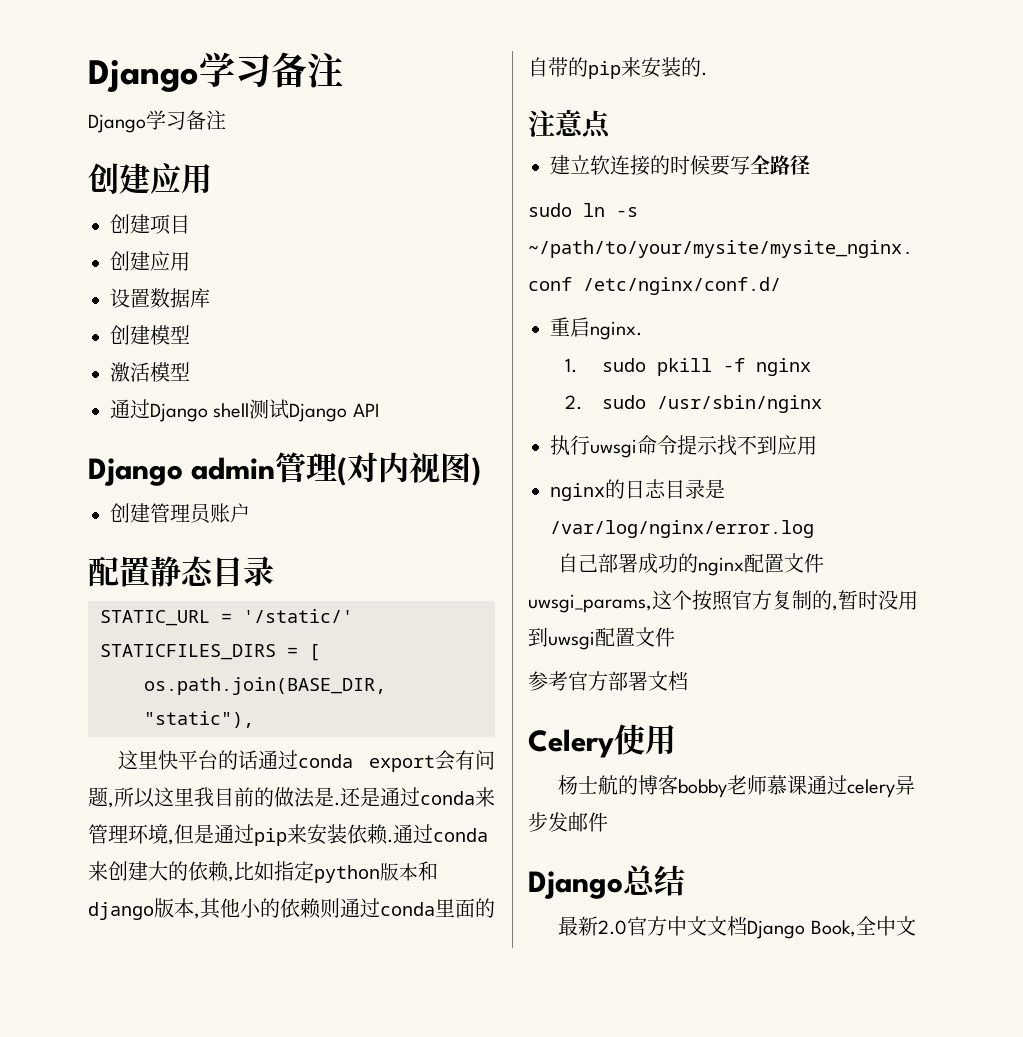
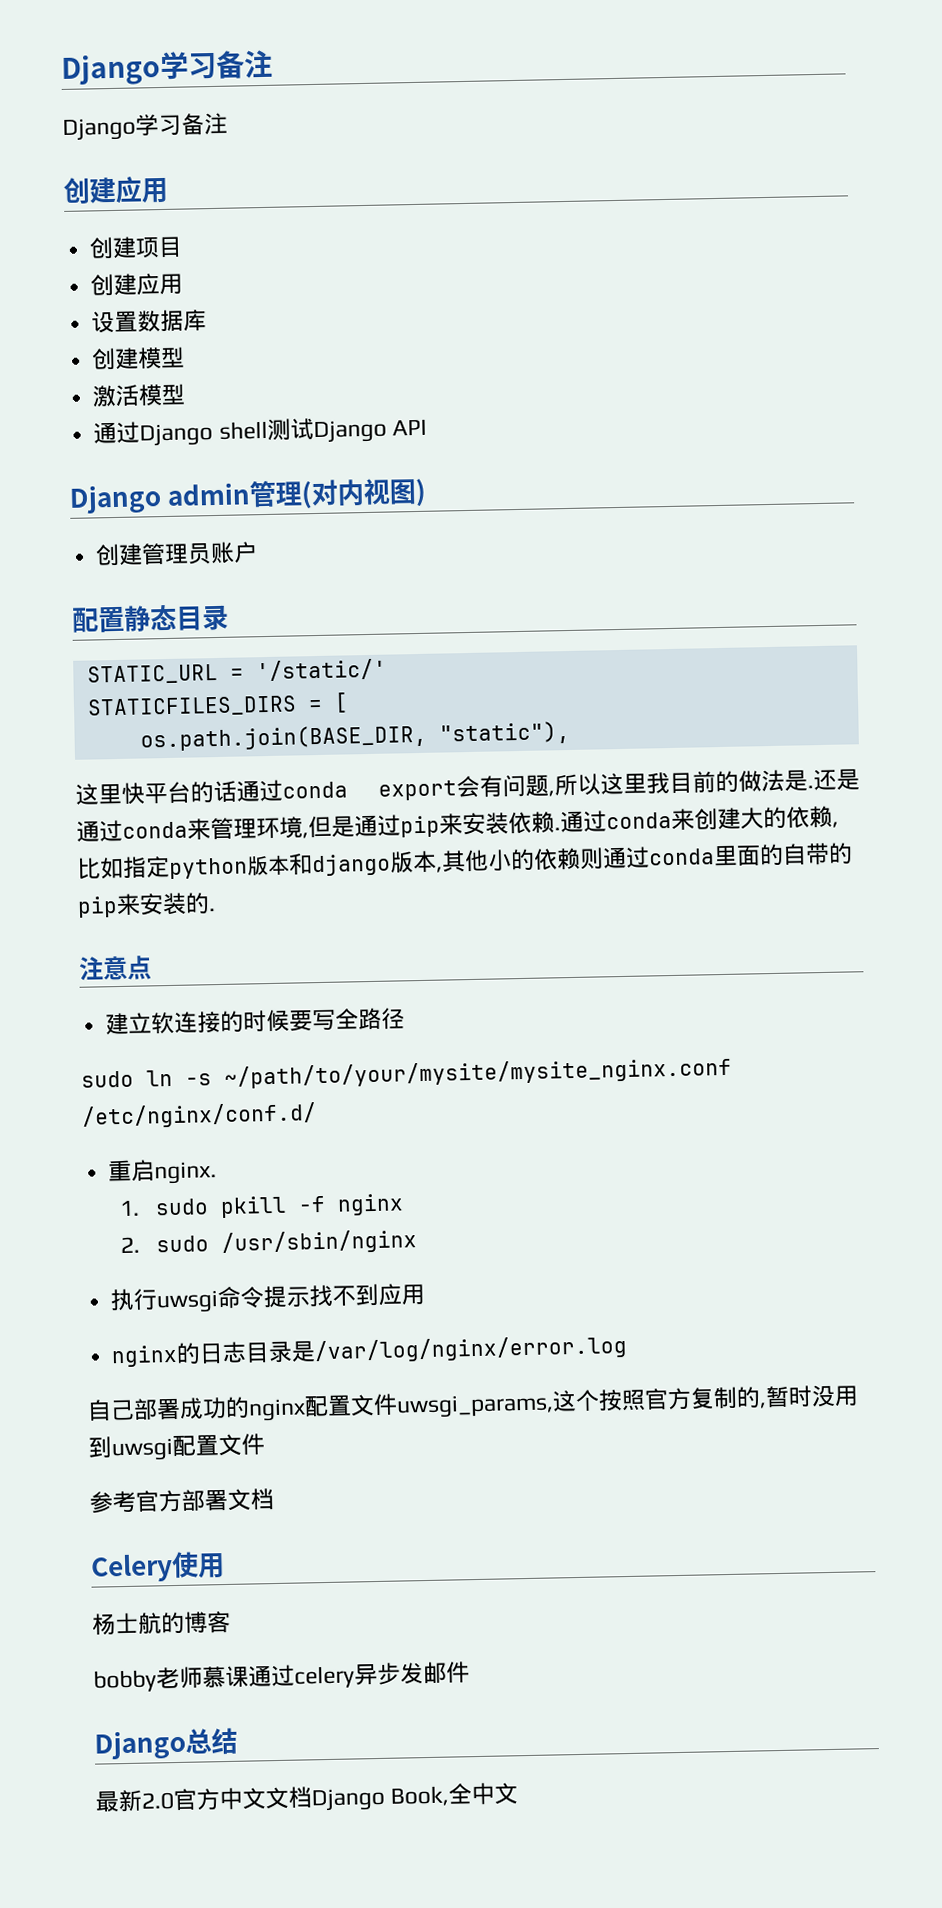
(679, 785) none -> (231, 1622) //

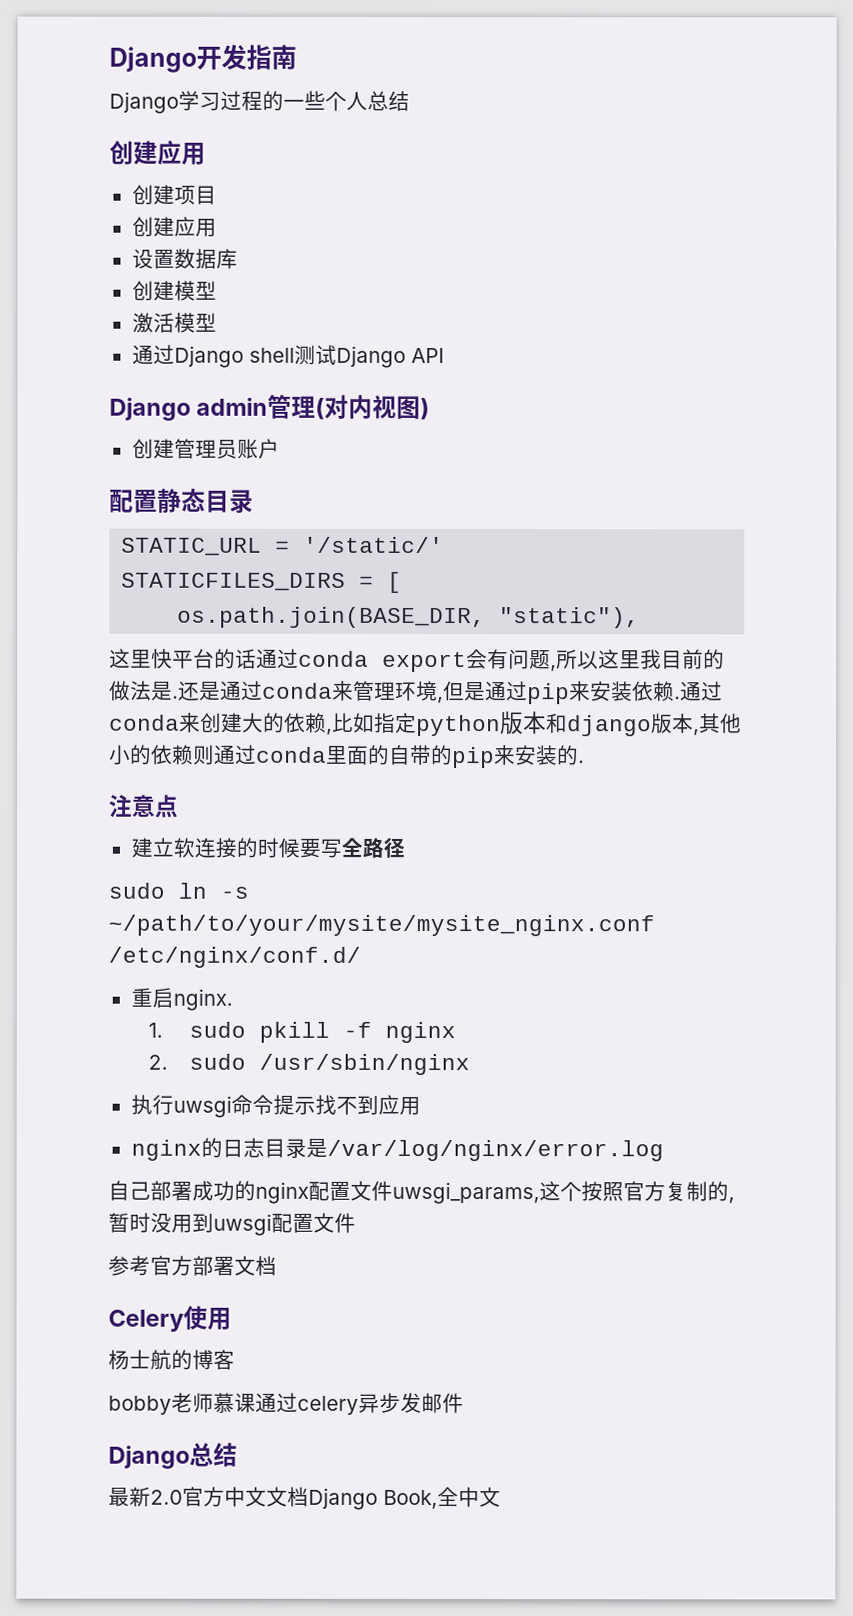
[61,49,273,86] [62,112,228,141] Django学习备注 // Django学习备注 -> [109,44,297,73] [109,90,410,114] Django开发指南 // Django学习过程的一些个人总结

